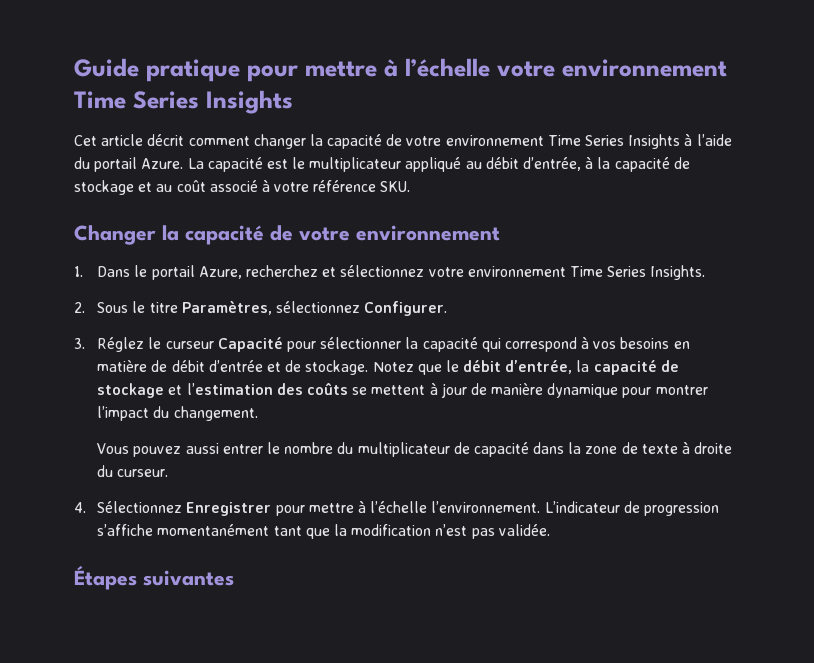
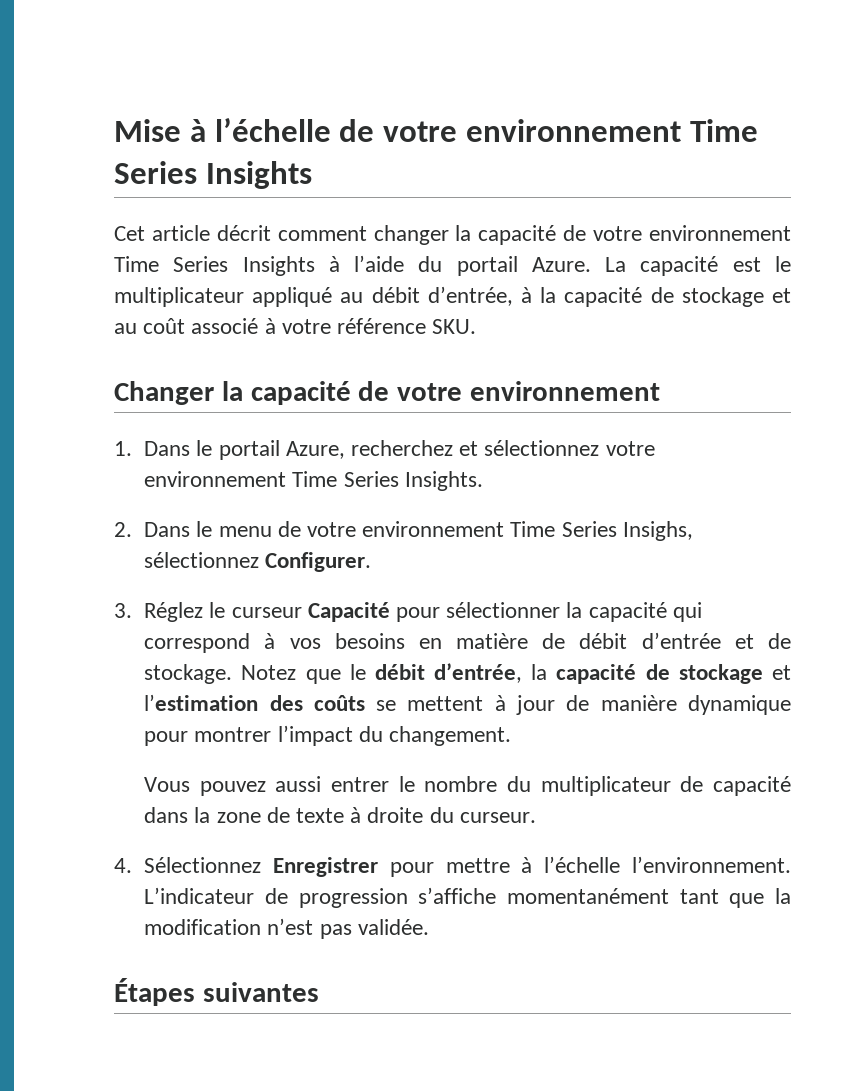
[74,58,490,82] Guide pratique pour mettre à l’échelle -> [114,117,375,142] Mise à l’échelle de
[97,300,272,315] Sous le titre Paramètres, -> [144,521,693,541] Dans le menu de votre environnement Time Series Insighs,

